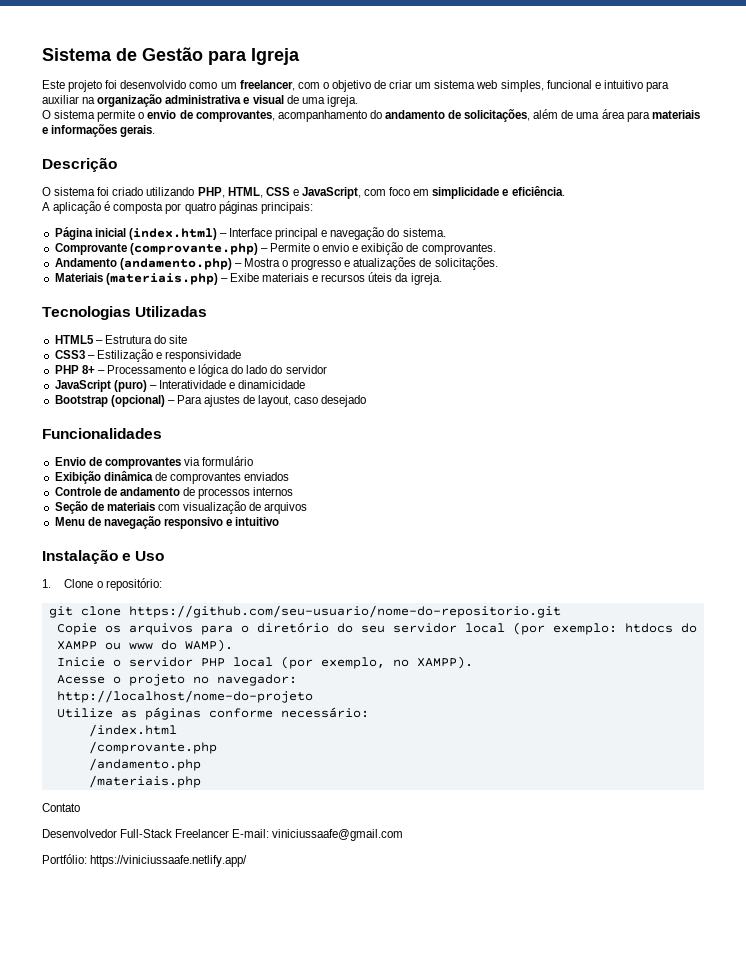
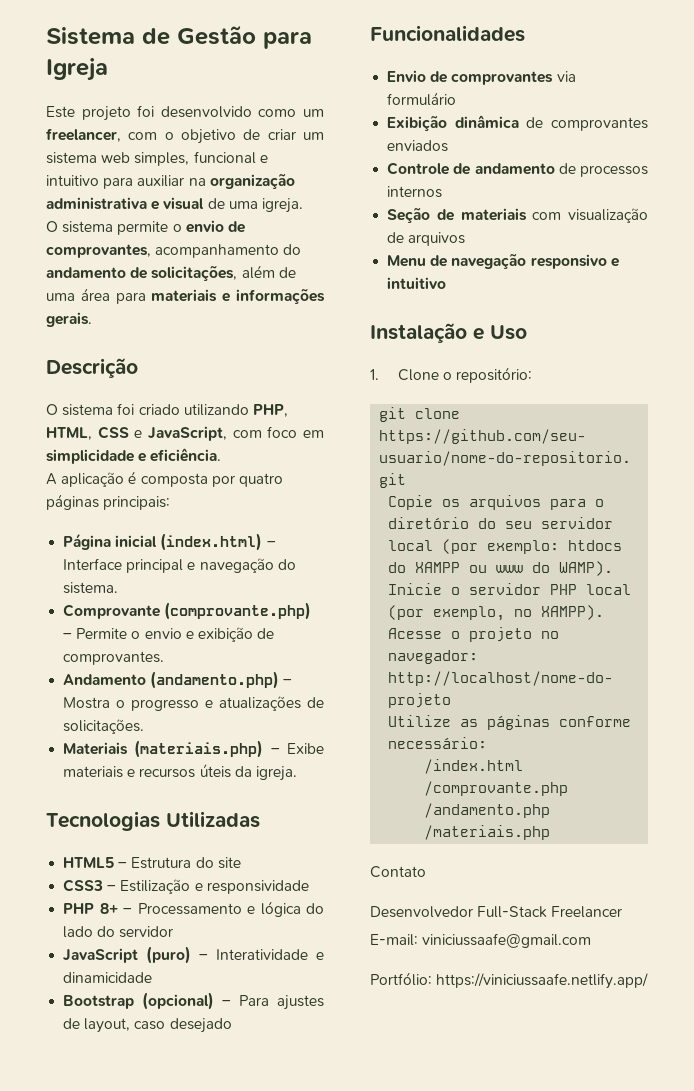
(230, 833) none -> (623, 912) //

